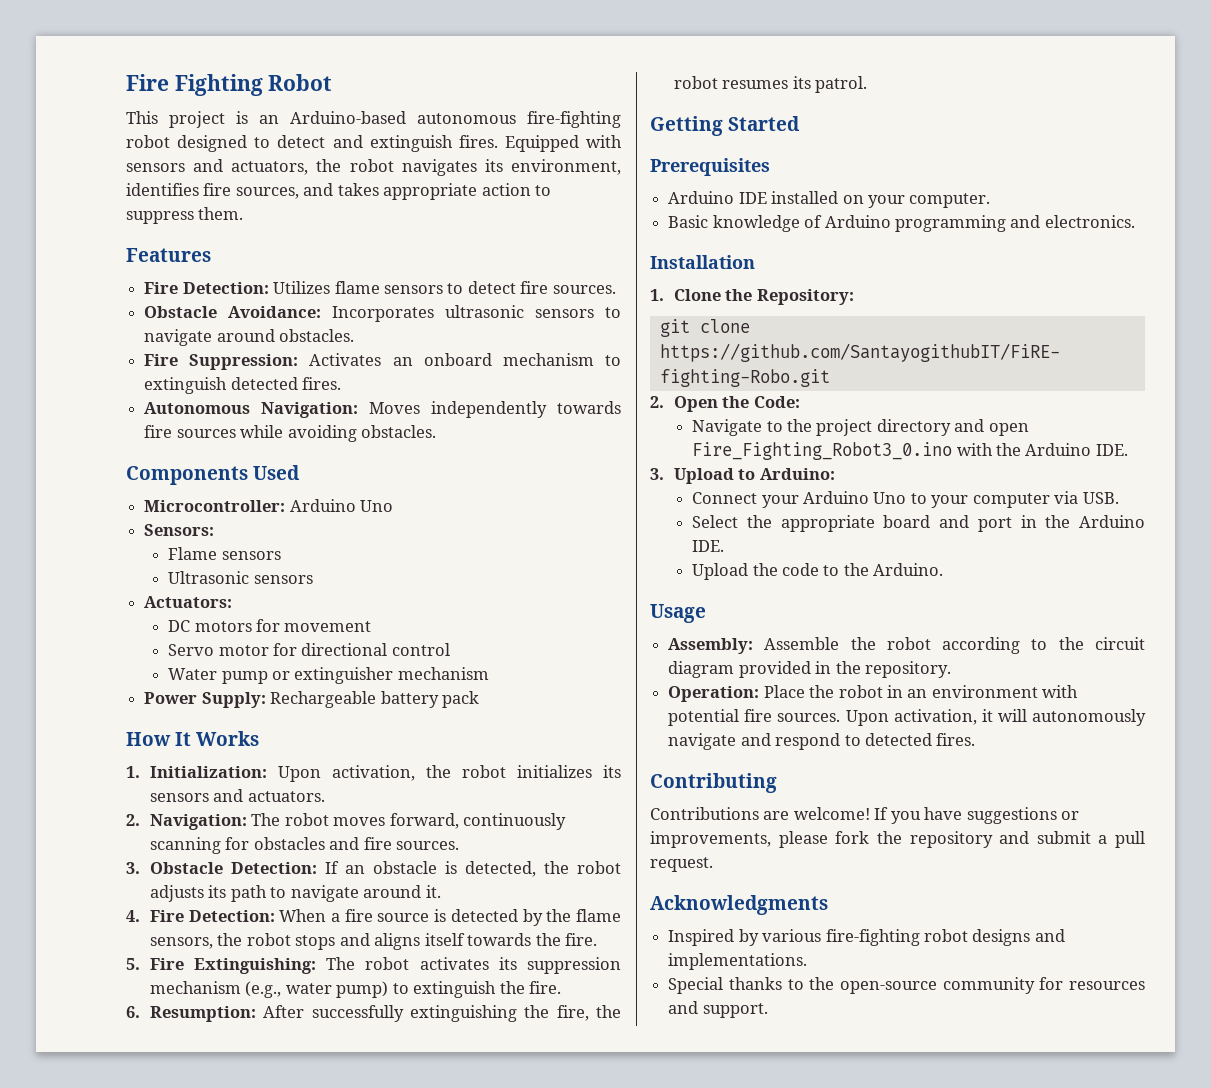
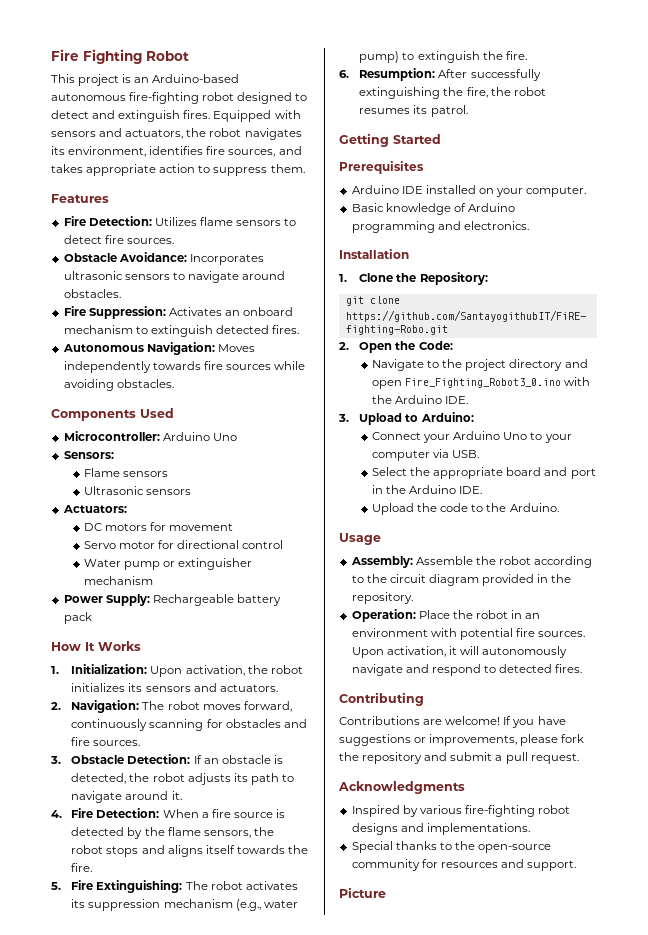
(768, 1010) none -> [339,887,386,898] // Picture

